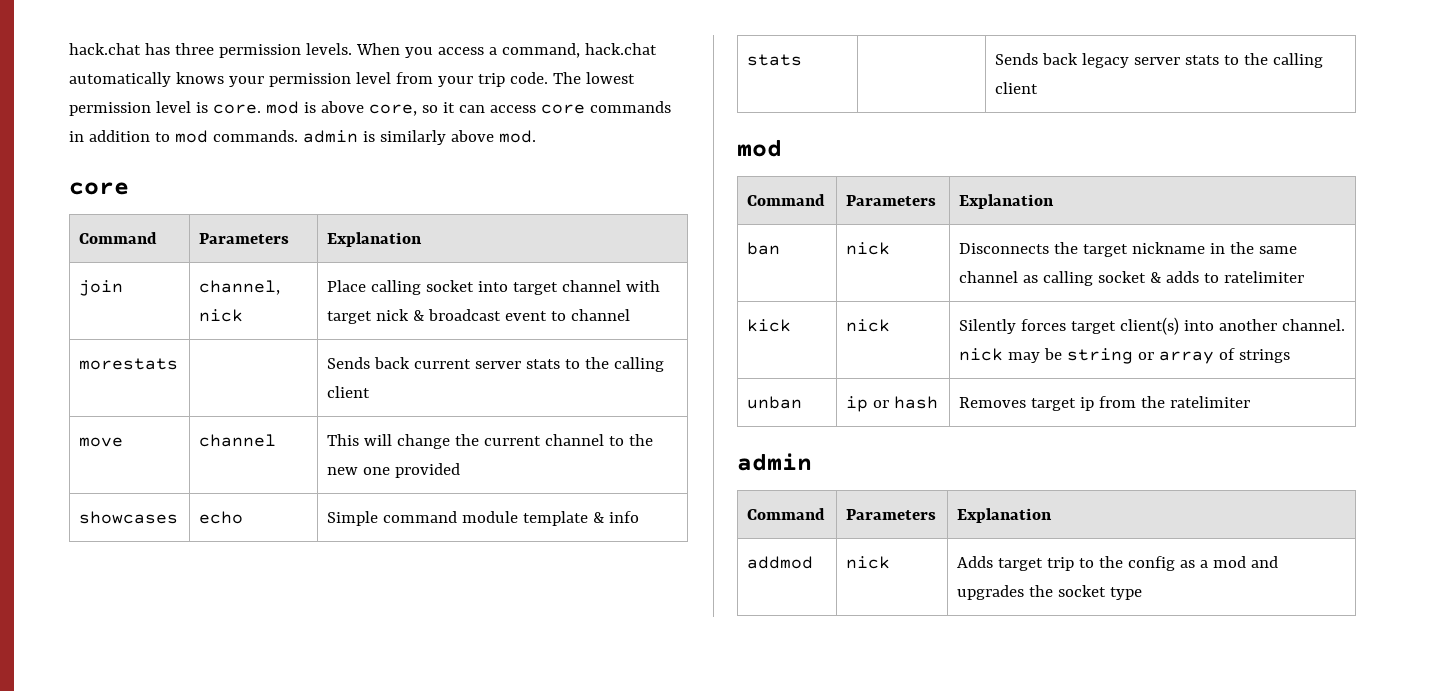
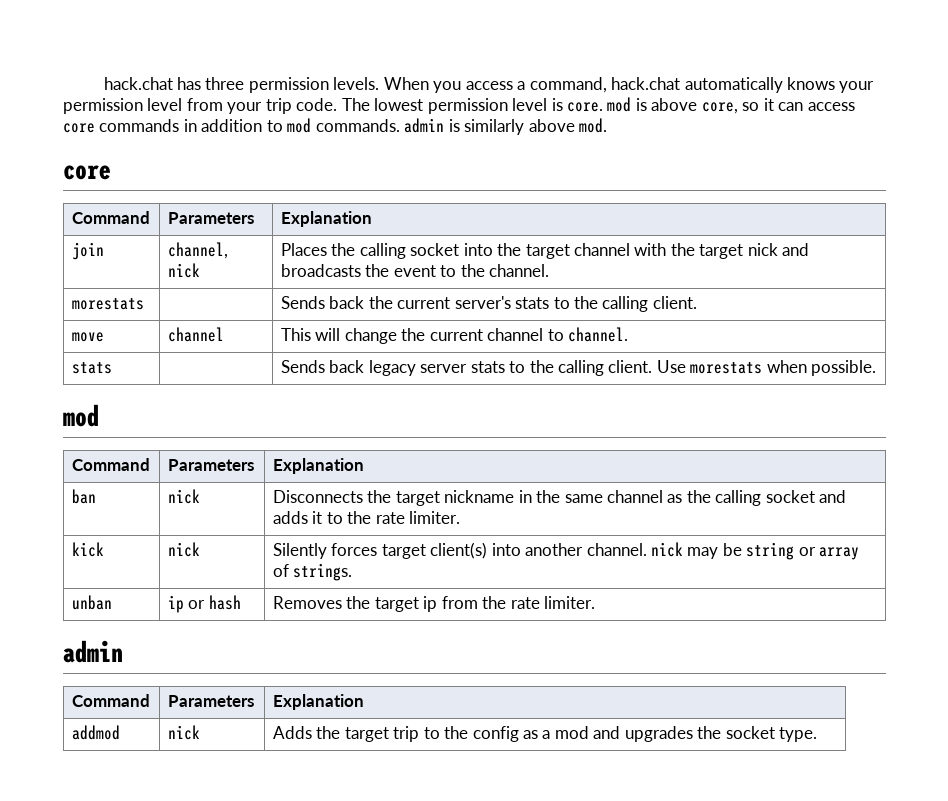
[327,280,367,292] Place -> [280,243,356,256] Places the
(509, 286) none -> [497,243,522,256] the
(661, 286) none -> [670,243,695,256] the
[413,309,631,321] & broadcast event to channel -> [782,243,810,256] [280,264,550,277] and broadcasts the event to the channel.
[414,357,665,372] [327,386,371,398] current server stats to the calling client -> [368,296,697,312] the current server's stats to the calling client.
[629,434,654,446] [327,463,461,478] [79,511,179,524] [199,511,244,524] [327,511,640,526] the new one provided // showcases | echo | Simple command module template & info -> [568,327,629,342] channel.
[995,82,1039,94] client -> [608,360,877,376] client. Use morestats when possible.
[1043,271,1305,286] calling socket & adds to ratelimiter -> [686,490,847,506] [272,511,461,524] the calling socket and adds it to the rate limiter.
[1239,349,1291,363] strings -> [293,563,353,581] strings.
(1027, 402) none -> [346,596,371,609] the
[1170,396,1251,408] ratelimiter -> [510,596,596,609] rate limiter.
(994, 562) none -> [316,726,341,739] the
[1110,587,1143,600] type -> [779,727,818,742] type.

